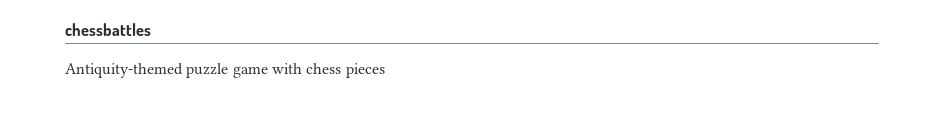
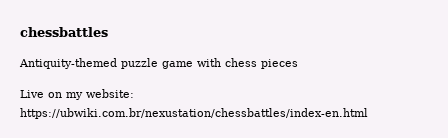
(385, 70) none -> [20,89,134,100] [20,108,368,119] // Live on my website: https://ubwiki.com.br/nexustation/chessbattles/index-en.html

